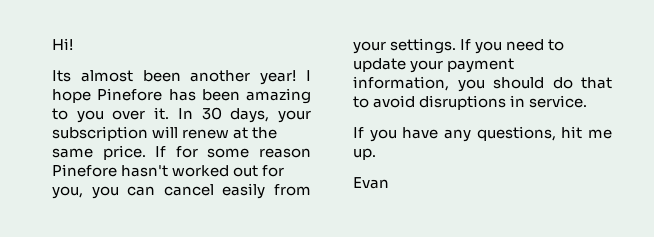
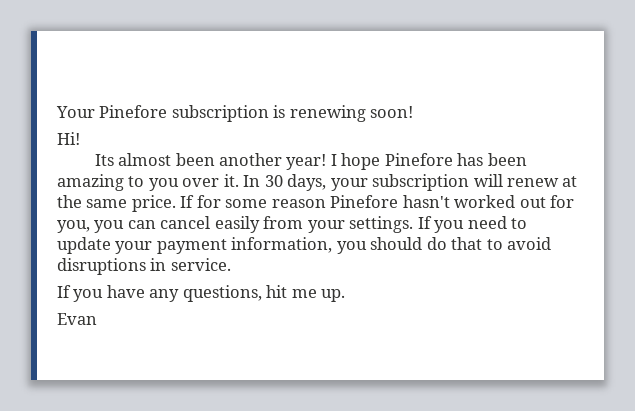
(52, 44) none -> [56,105,414,122] Your Pinefore subscription is renewing soon! //

